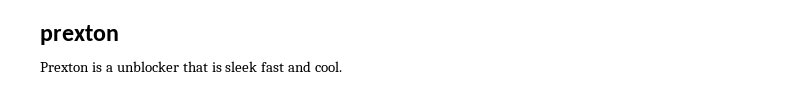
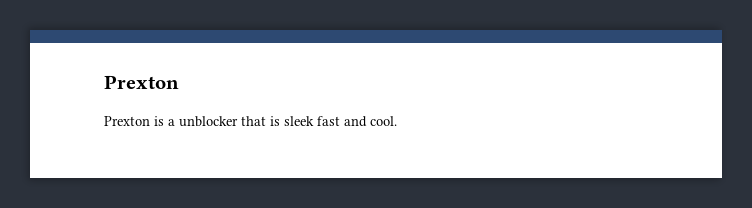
[40,25,119,45] prexton -> [104,75,179,89] Prexton

